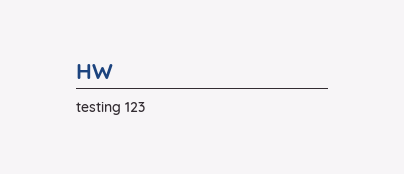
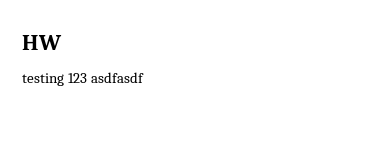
(145, 107) none -> [90,72,144,83] asdfasdf

